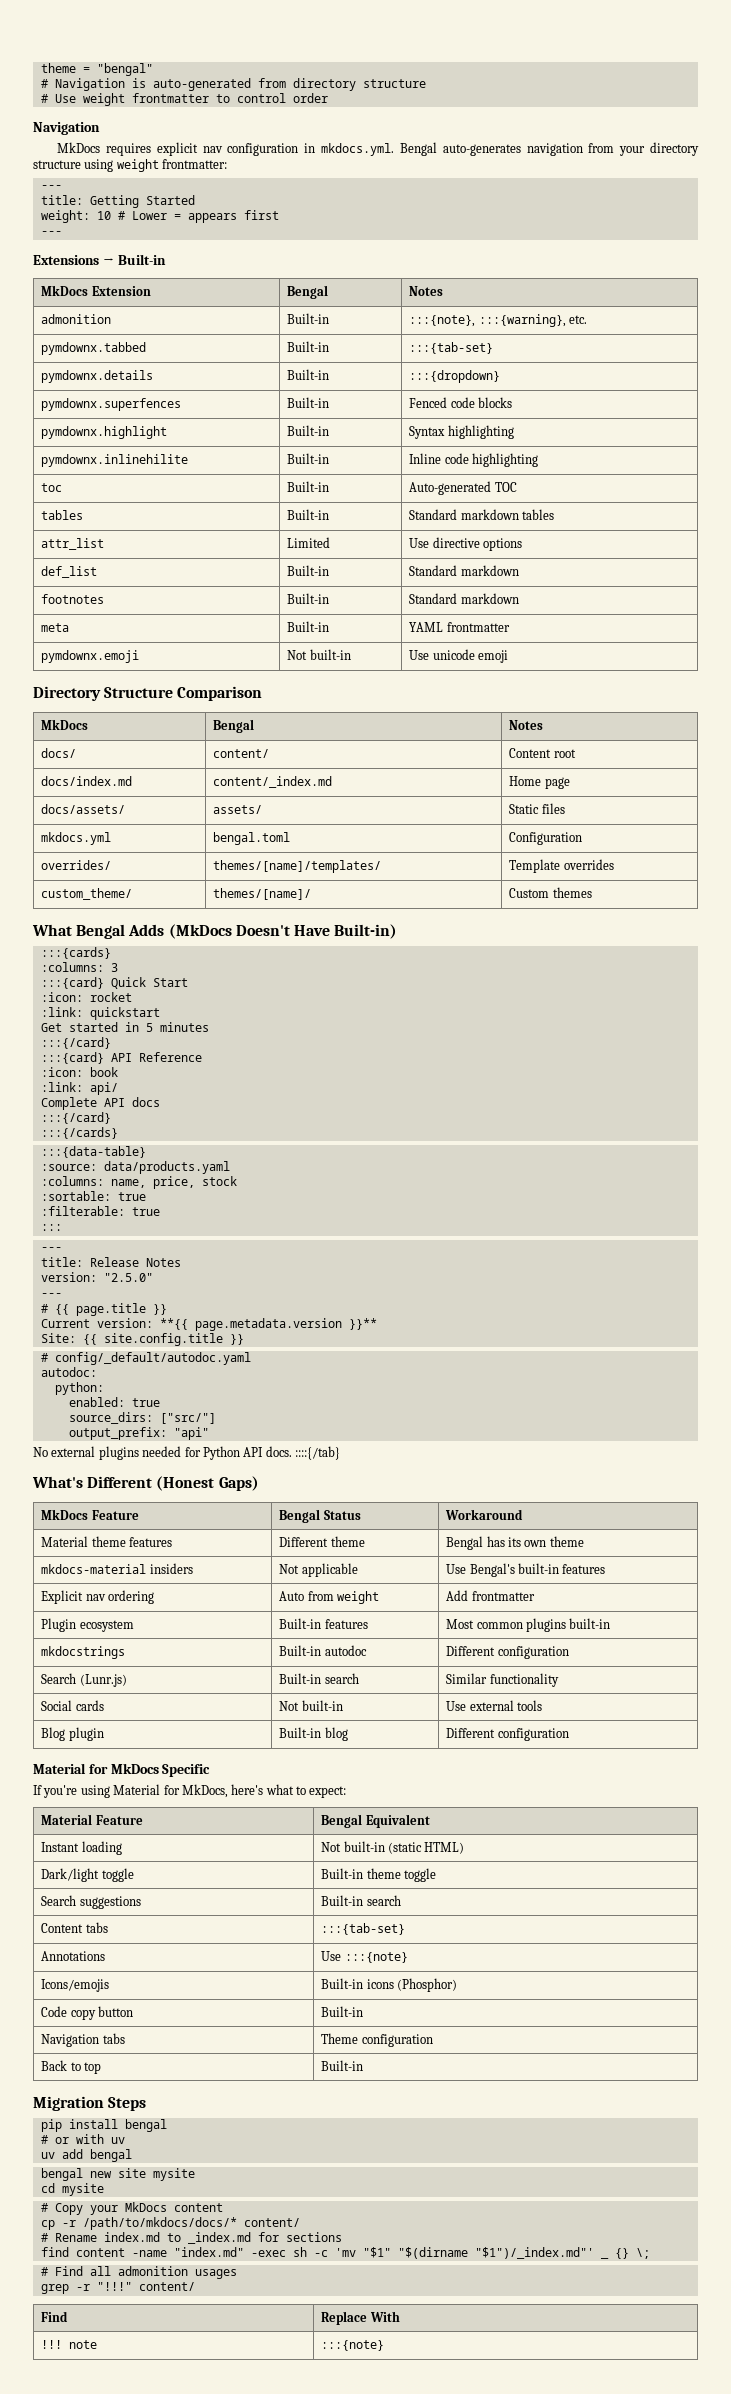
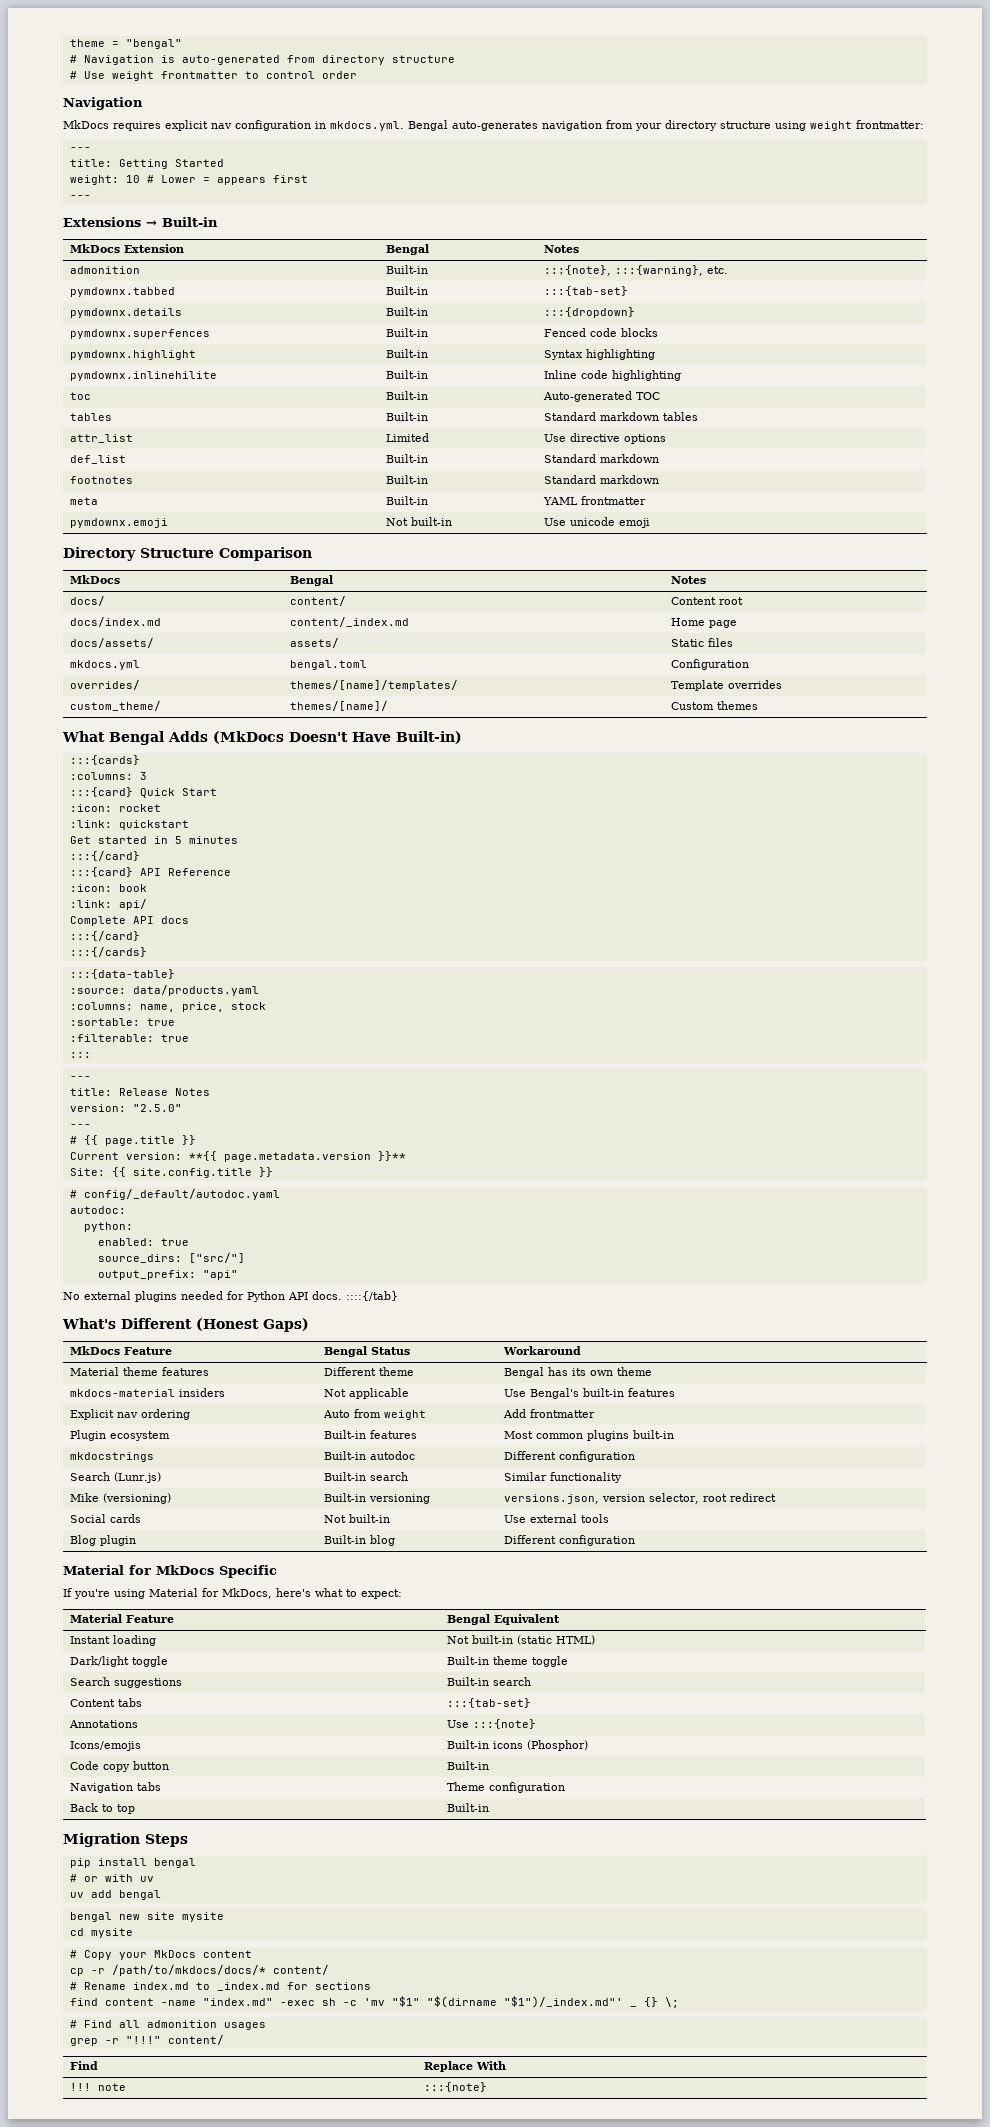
(559, 1680) none -> [69,1493,171,1504] [323,1493,430,1504] [503,1493,776,1504] // Mike (versioning) | Built-in versioning | versions.json, version selector, root redirect

